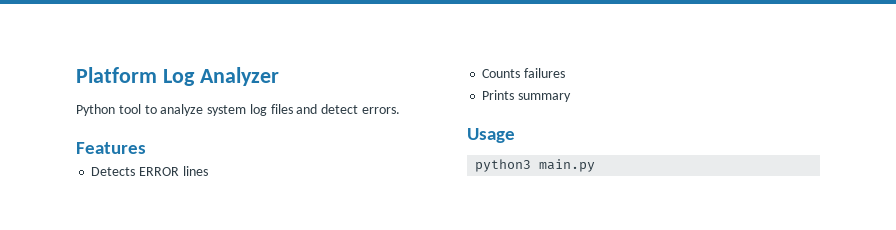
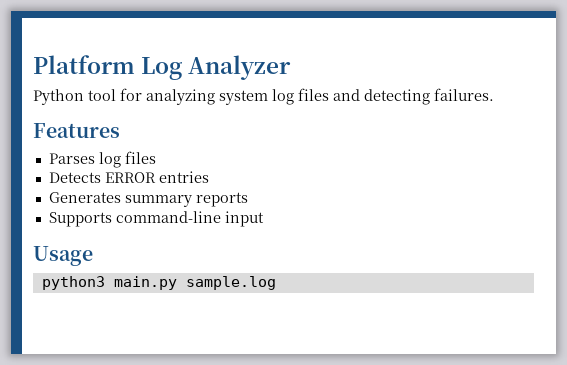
[144,104,204,116] to analyze -> [120,88,215,105] for analyzing
[321,104,401,114] detect errors. -> [364,88,494,105] detecting failures.
(146, 148) none -> [48,151,156,168] // Parses log files
[182,166,208,176] [482,68,566,78] [482,90,572,102] lines // Counts failures // Prints summary -> [158,171,209,183] [48,192,248,207] [48,211,264,227] entries // Generates summary reports // Supports command-line input
(596, 165) none -> [185,276,276,290] sample.log

